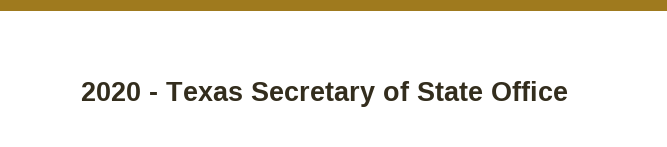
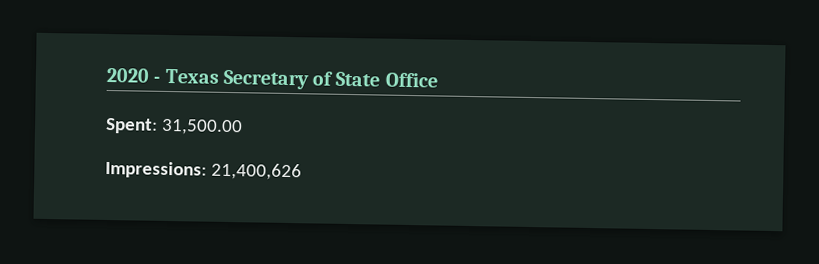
(568, 91) none -> [105,117,243,136] [105,160,302,181] // Spent: 31,500.00 // Impressions: 21,400,626

